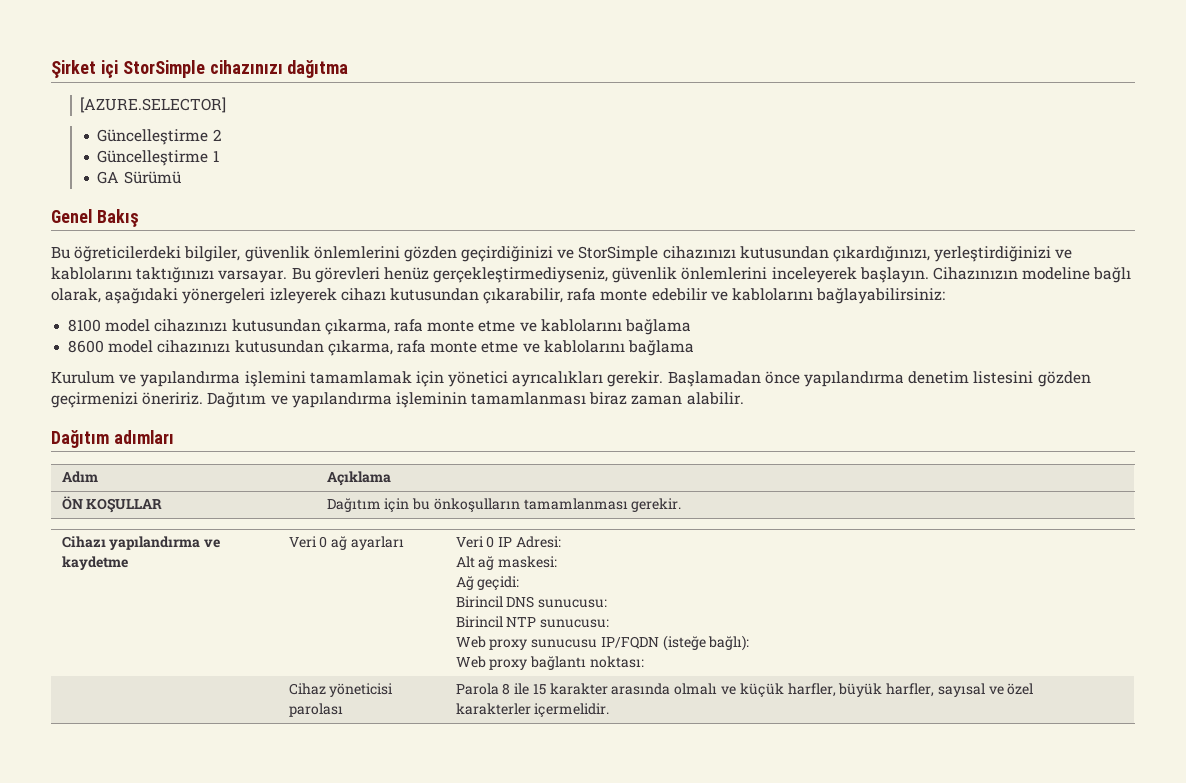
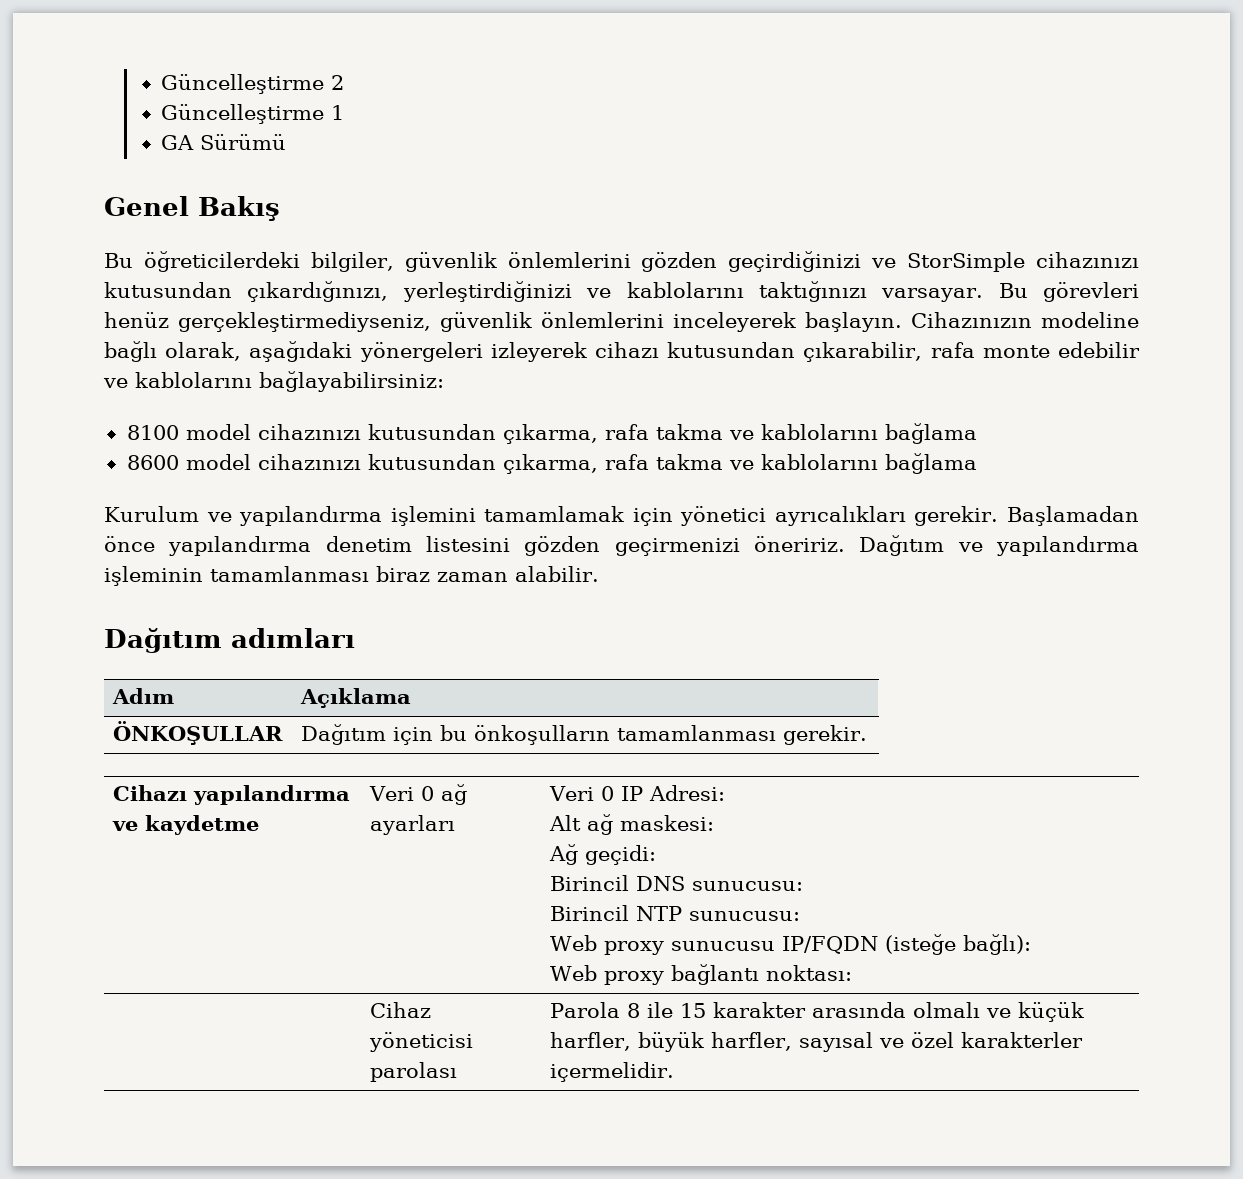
[51,60,349,79] [80,97,227,113] Şirket içi StorSimple cihazınızı dağıtma // [AZURE.SELECTOR] // -> (161, 84) none
[427,320,516,332] monte etme -> [655,424,723,440] takma
[430,341,519,353] monte etme -> [655,454,723,470] takma
[61,496,163,513] ÖN KOŞULLAR -> [113,721,284,745] ÖNKOŞULLAR

